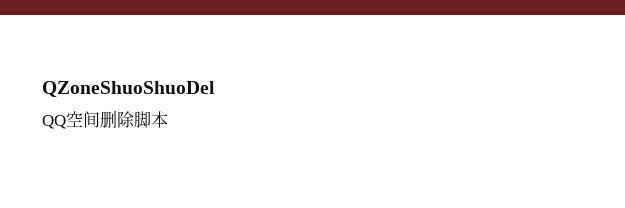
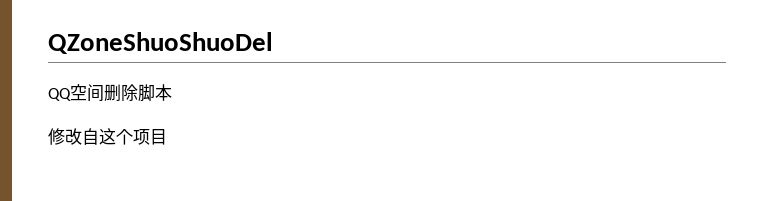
(168, 119) none -> [48,128,167,145] // 修改自这个项目

